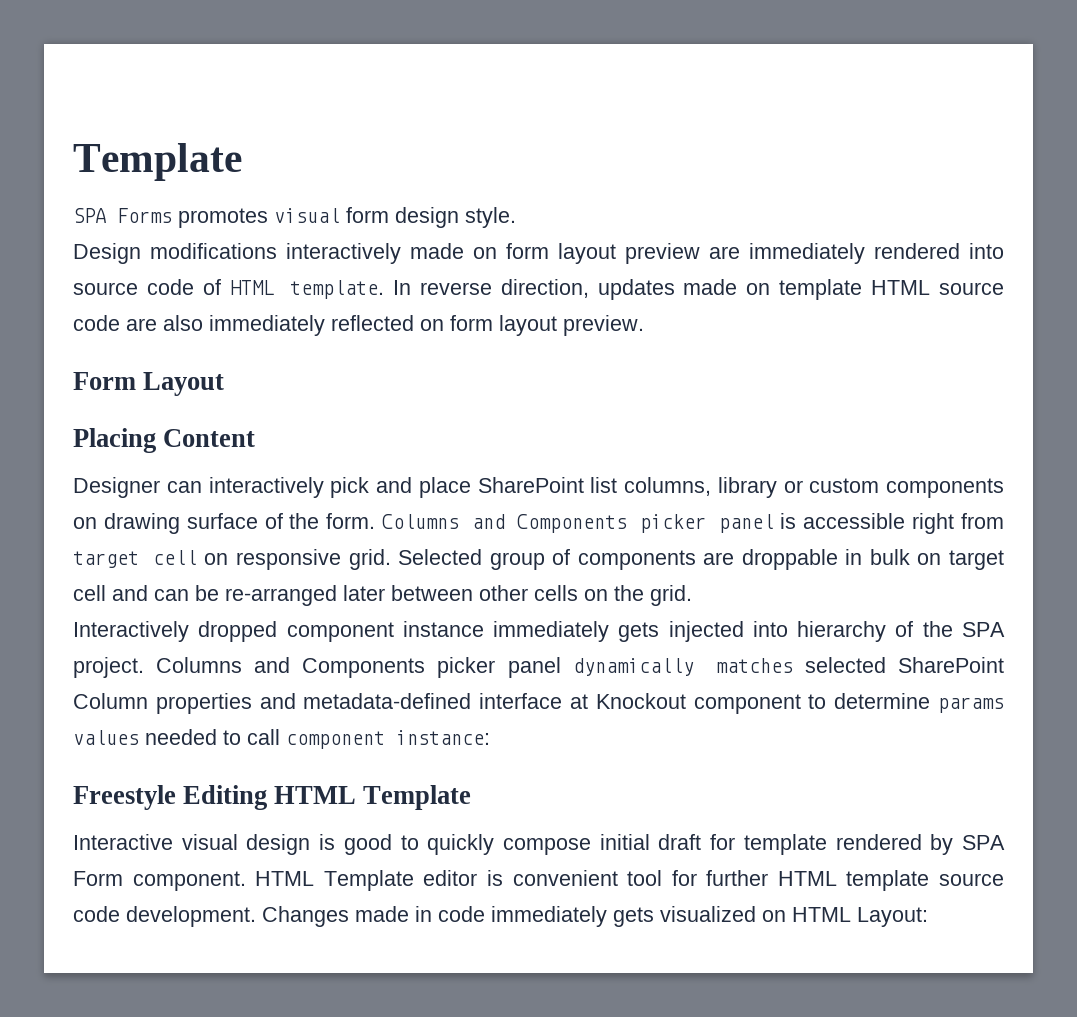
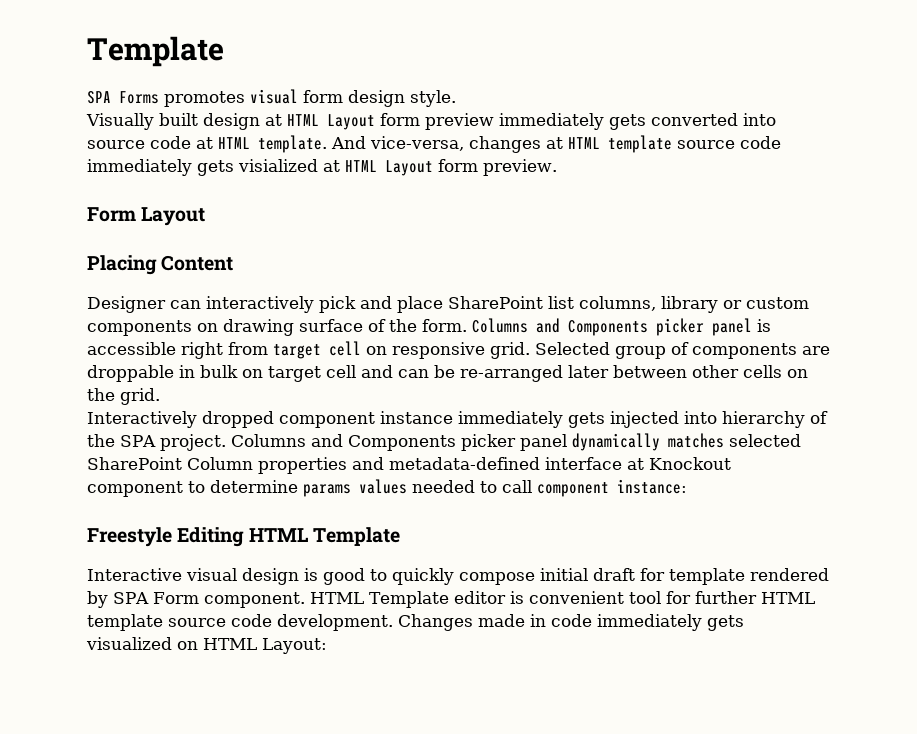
[73,243,960,264] Design modifications interactively made on form layout preview are immediately rendered -> [86,113,738,130] Visually built design at HTML Layout form preview immediately gets converted
[202,279,221,295] of -> [196,137,213,149] at
[392,279,1004,300] [73,315,557,336] In reverse direction, updates made on template HTML source code are also immediately reflected on form layout -> [331,135,781,153] [87,159,478,176] And vice-versa, changes at HTML template source code immediately gets visialized at HTML Layout form

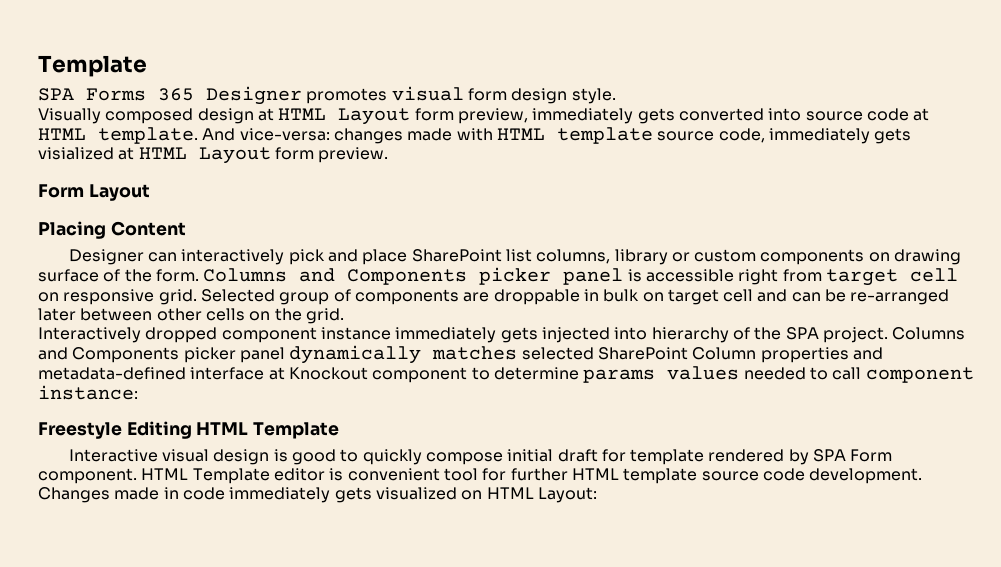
(159, 97) none -> [158,86,302,105] 365 Designer
[159,113,198,126] built -> [105,108,194,124] composed
[425,113,494,130] preview -> [457,108,528,124] preview,
[370,135,781,153] vice-versa, changes at HTML template source code -> [239,127,765,144] vice-versa: changes made with HTML template source code,

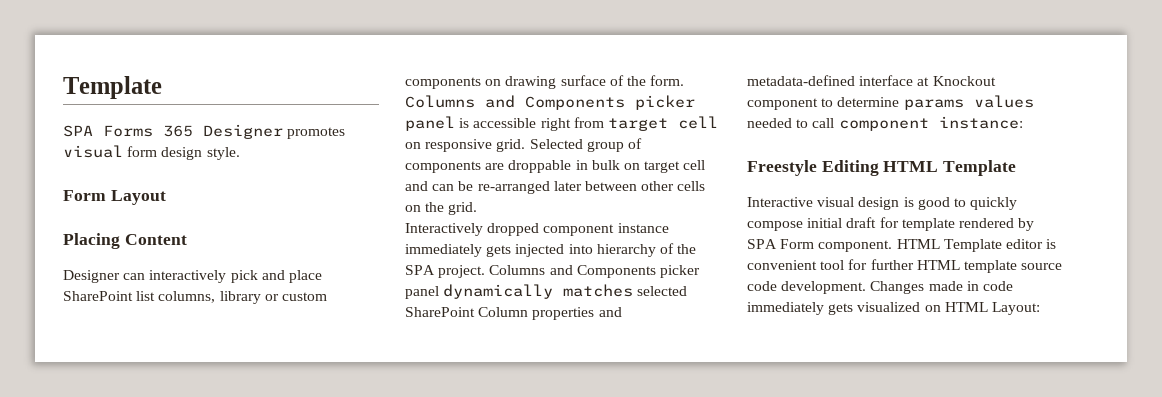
[38,108,930,125] [38,127,912,144] [38,147,389,164] // Visually composed design at HTML Layout form preview, immediately gets converted into source code at HTML template. And vice-versa: changes made with HTML template source code, immediately gets visialized at HTML Layout form preview. -> (240, 153) none

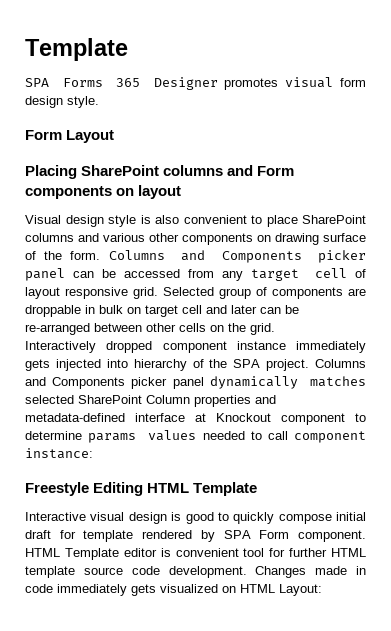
[124,234,187,245] [63,270,322,283] [63,291,327,304] Content // Designer can interactively pick and place SharePoint list columns, library or custom -> [81,165,295,176] [25,185,182,199] [25,215,366,227] [25,233,179,242] SharePoint columns and Form components on layout // Visual design style is also convenient to place SharePoint columns and various other
[459,116,718,131] [405,142,421,149] is accessible right from target cell on -> [73,268,366,281] [25,287,60,299] can be accessed from any target cell of layout
(428, 186) none -> [231,305,257,314] later
[553,181,582,191] later -> (90, 329) none

